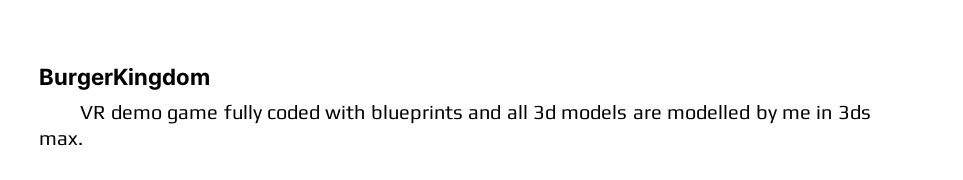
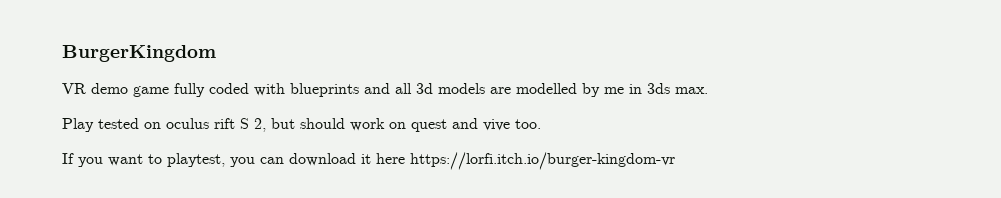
(83, 140) none -> [62,118,541,132] [62,152,675,170] // Play tested on oculus rift S 2, but should work on quest and vive too. // If you want to playtest, you can download it here https://lorfi.itch.io/burger-kingdom-vr

